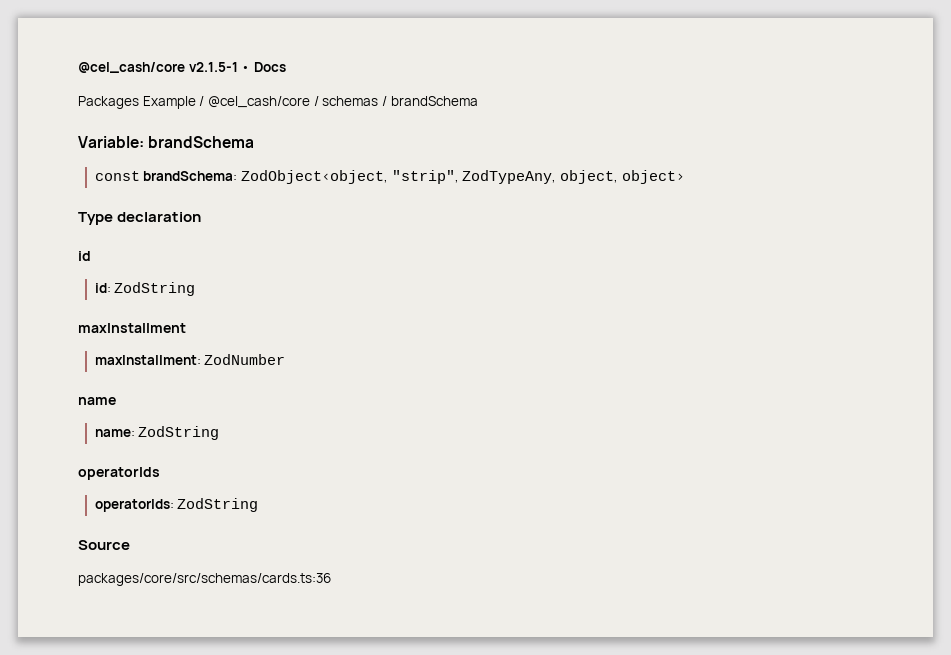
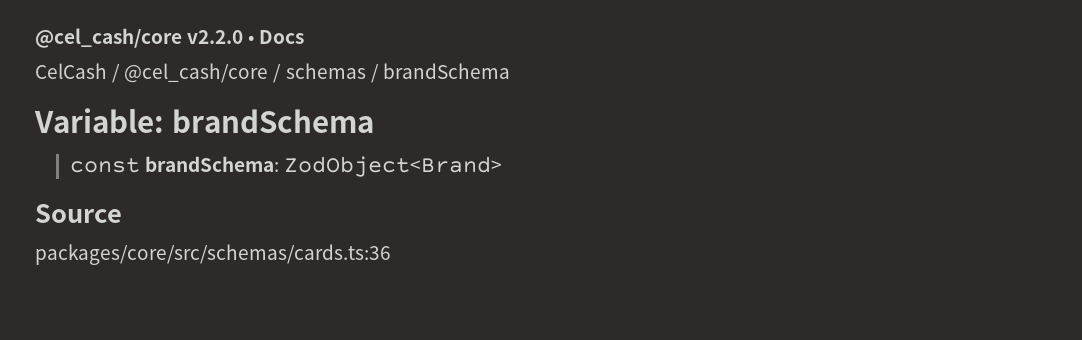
[78,62,238,73] @cel_cash/core v2.1.5-1 -> [35,28,244,48] @cel_cash/core v2.2.0
[78,96,196,109] Packages Example -> [35,63,107,79] CelCash
[241,170,684,184] [78,212,202,225] [78,251,91,261] [94,282,196,296] [78,323,186,333] [94,354,286,365] [78,397,116,405] [94,426,220,440] [78,467,160,480] [94,498,259,512] ZodObject<object, "strip", ZodTypeAny, object, object> // Type declaration // id // id: ZodString // maxInstallment // maxInstallment: ZodNumber // name // name: ZodString // operatorIds // operatorIds: ZodString -> [283,156,502,177] ZodObject<Brand>

